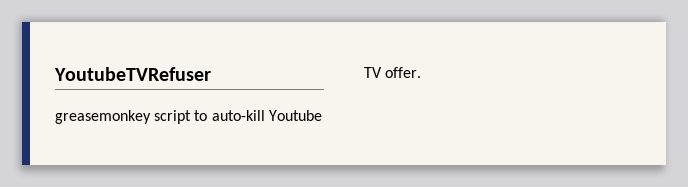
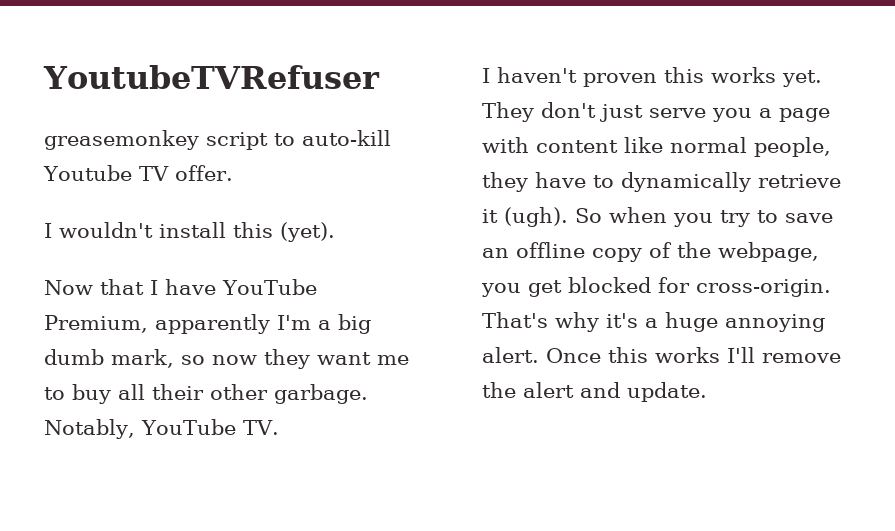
(422, 72) none -> [44,222,335,242] [44,279,317,295] [44,314,371,334] [44,349,409,369] [44,384,368,404] [44,419,279,439] [482,67,822,87] [482,102,830,122] [482,137,831,157] [482,172,841,192] [482,207,833,227] [482,242,819,262] [481,277,831,297] [482,312,825,332] [482,347,841,363] [482,382,707,402] // I wouldn't install this (yet). // Now that I have YouTube Premium, apparently I'm a big dumb mark, so now they want me to buy all their other garbage. Notably, YouTube TV. // I haven't proven this works yet. They don't just serve you a page with content like normal people, they have to dynamically retrieve it (ugh). So when you try to save an offline copy of the webpage, you get blocked for cross-origin. That's why it's a huge annoying alert. Once this works I'll remove the alert and update.

